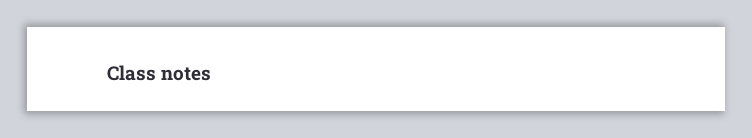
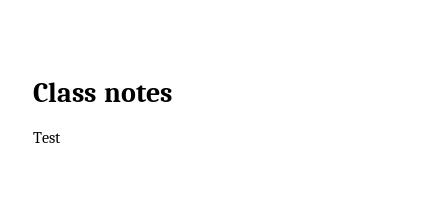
(212, 74) none -> [33,132,61,143] // Test

